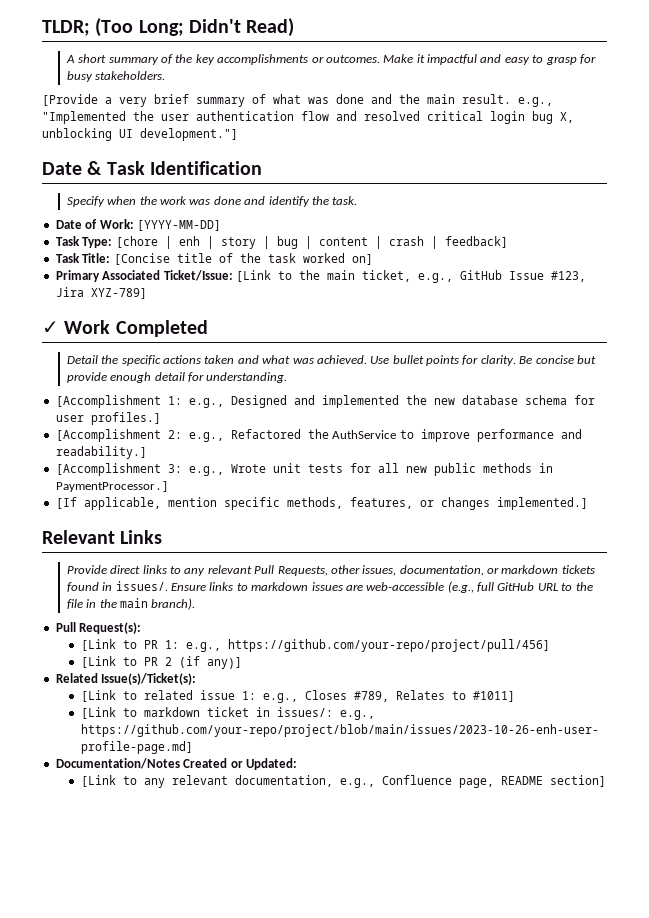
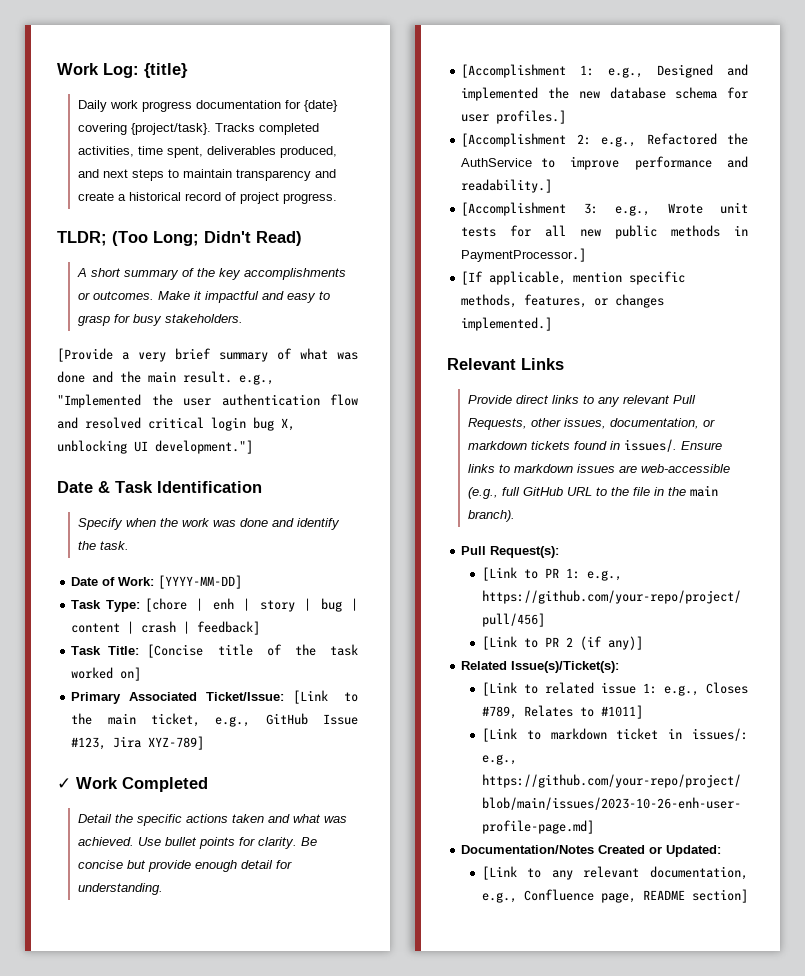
(42, 28) none -> [57,63,188,78] [77,100,338,112] [77,123,319,135] [77,146,337,158] [77,169,336,181] [77,192,337,204] Work Log: {title} // Daily work progress documentation for {date} covering {project/task}. Tracks completed activities, time spent, deliverables produced, and next steps to maintain transparency and create a historical record of project progress. //

